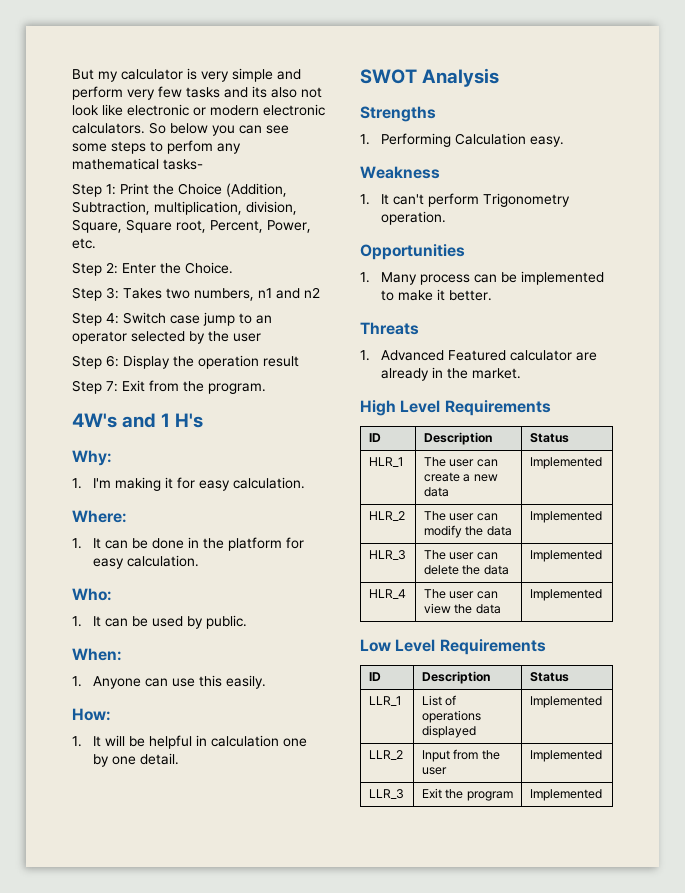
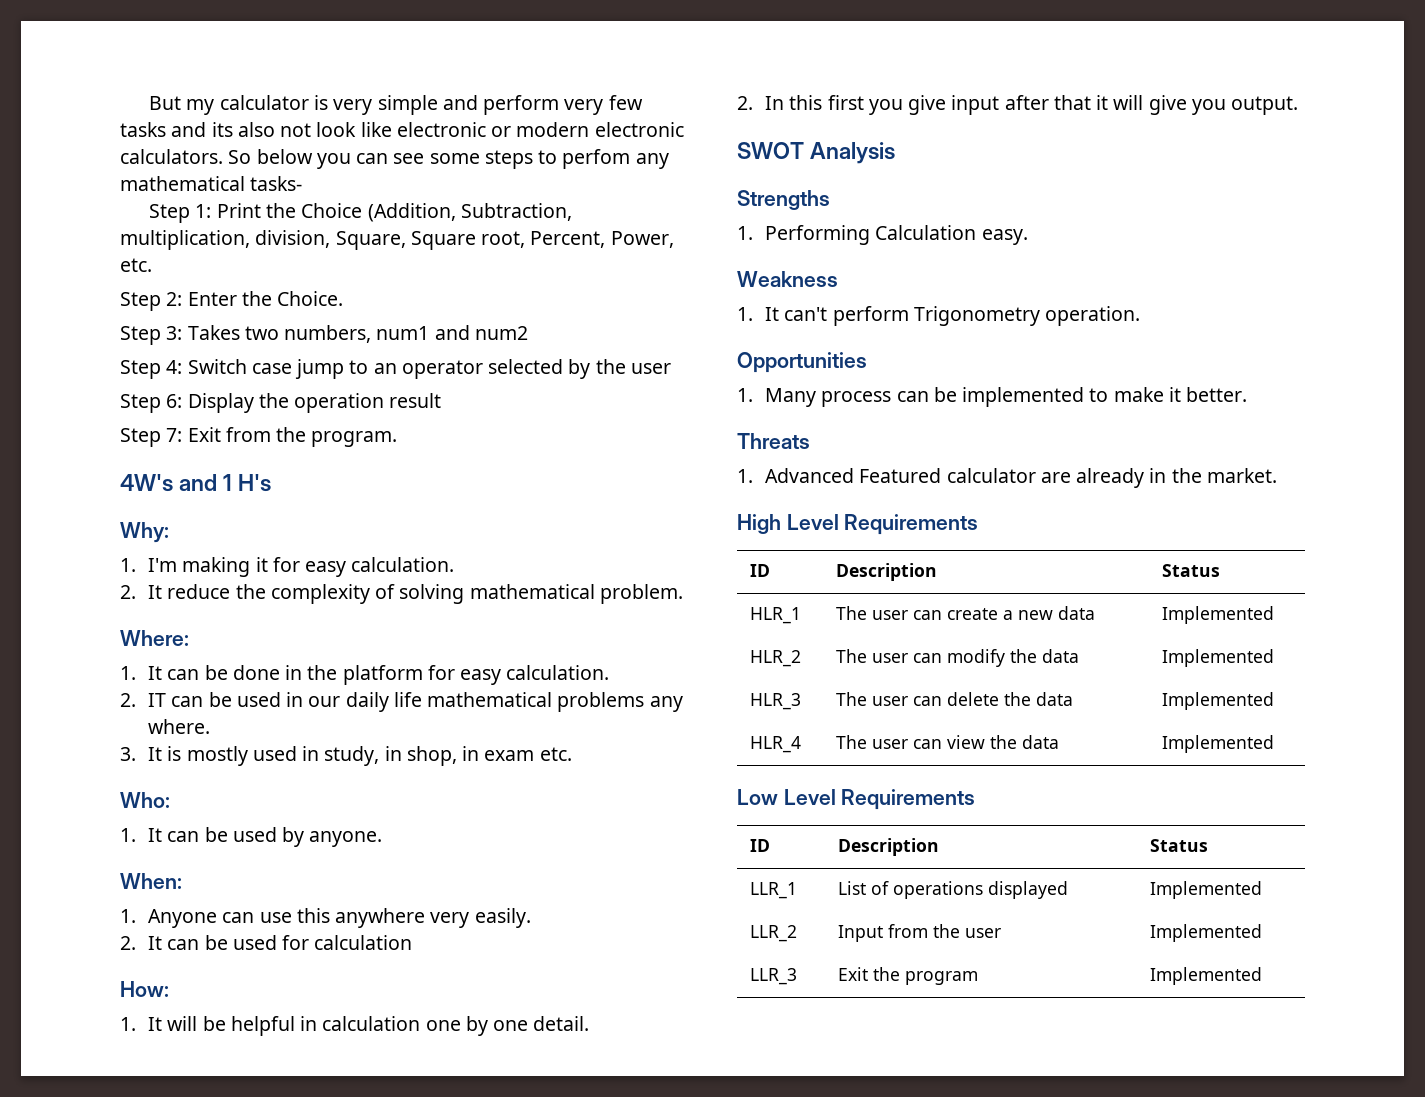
[258,287,320,299] n1 and n2 -> [376,325,528,340] num1 and num2
(305, 483) none -> [120,584,683,604] // 2. It reduce the complexity of solving mathematical problem.
(199, 561) none -> [120,692,683,712] [147,719,210,734] [120,746,572,766] // 2. IT can be used in our daily life mathematical problems any where. // 3. It is mostly used in study, in shop, in exam etc.
[205,615,247,629] public. -> [309,831,383,847] anyone.
(222, 681) none -> [335,908,470,928] anywhere very
(266, 682) none -> [120,935,413,950] // 2. It can be used for calculation
(179, 759) none -> [737,95,1299,115] // 2. In this first you give input after that it will give you output.

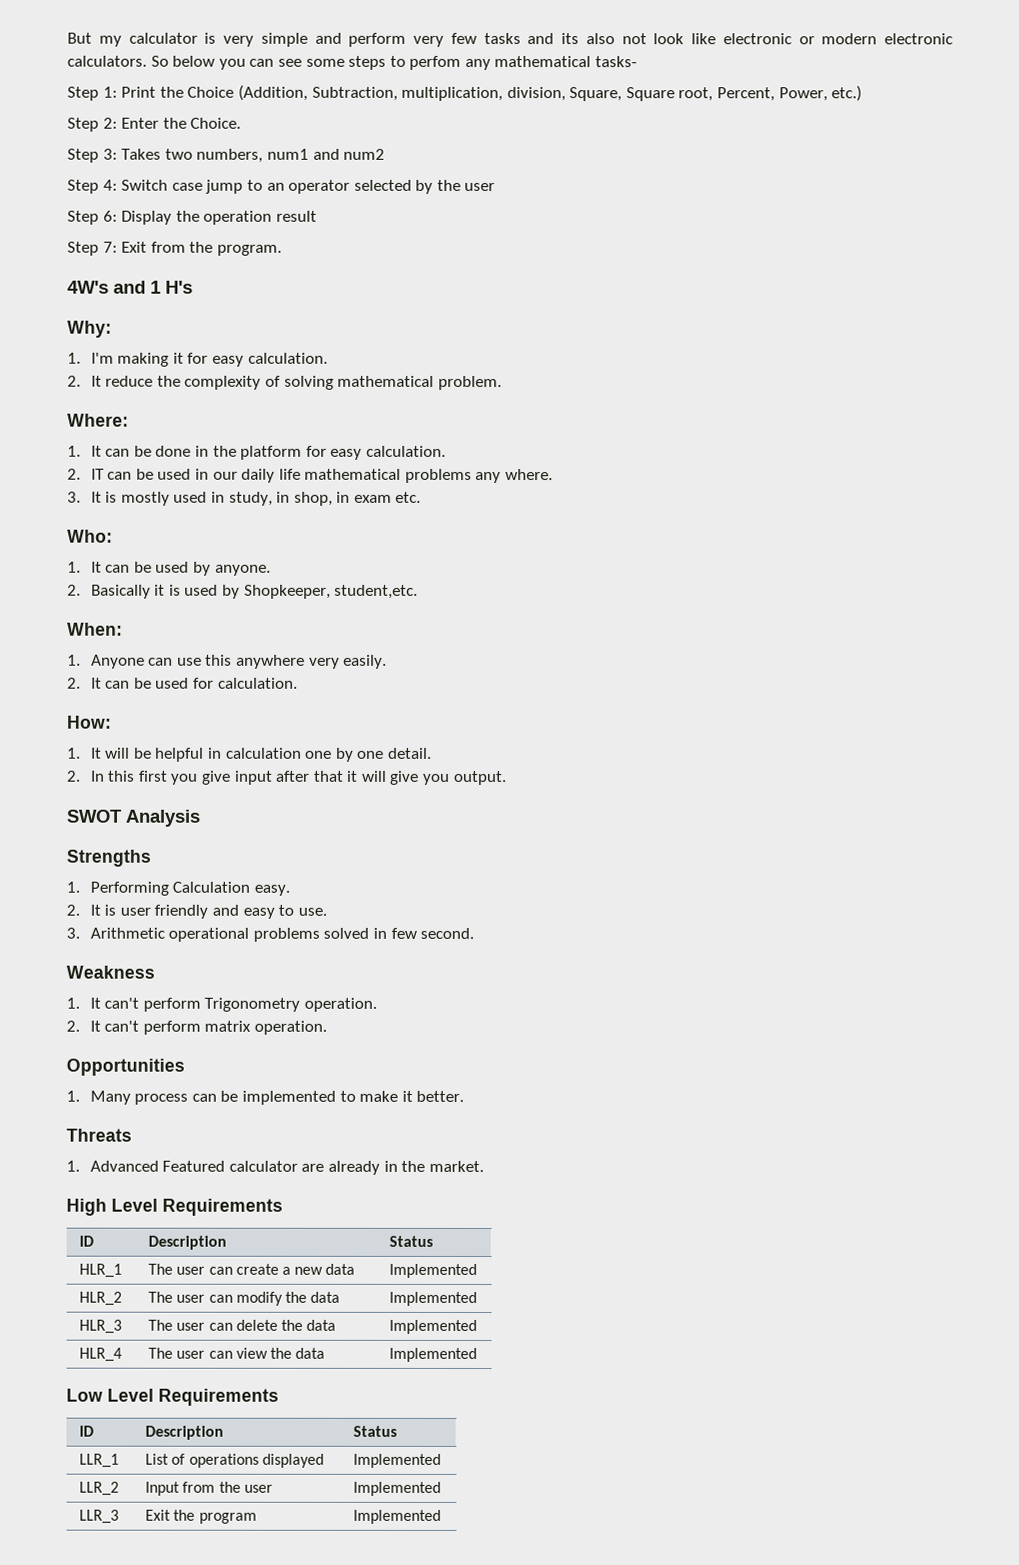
[120,258,152,272] etc. -> [831,85,863,102] etc.)
(383, 839) none -> [67,584,419,599] // 2. Basically it is used by Shopkeeper, student,etc.
[314,935,413,950] calculation -> [217,677,298,689] calculation.
(1028, 237) none -> [66,904,327,919] [66,927,475,942] // 2. It is user friendly and easy to use. // 3. Arithmetic operational problems solved in few second.
(1141, 316) none -> [66,1020,327,1035] // 2. It can't perform matrix operation.

